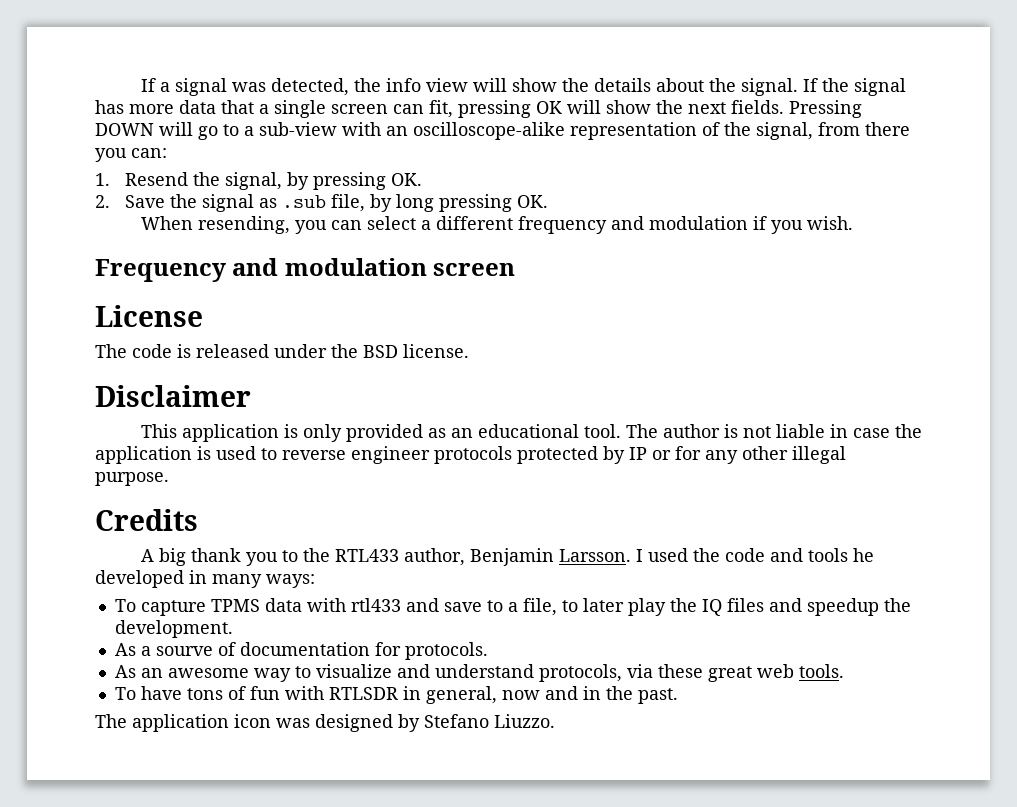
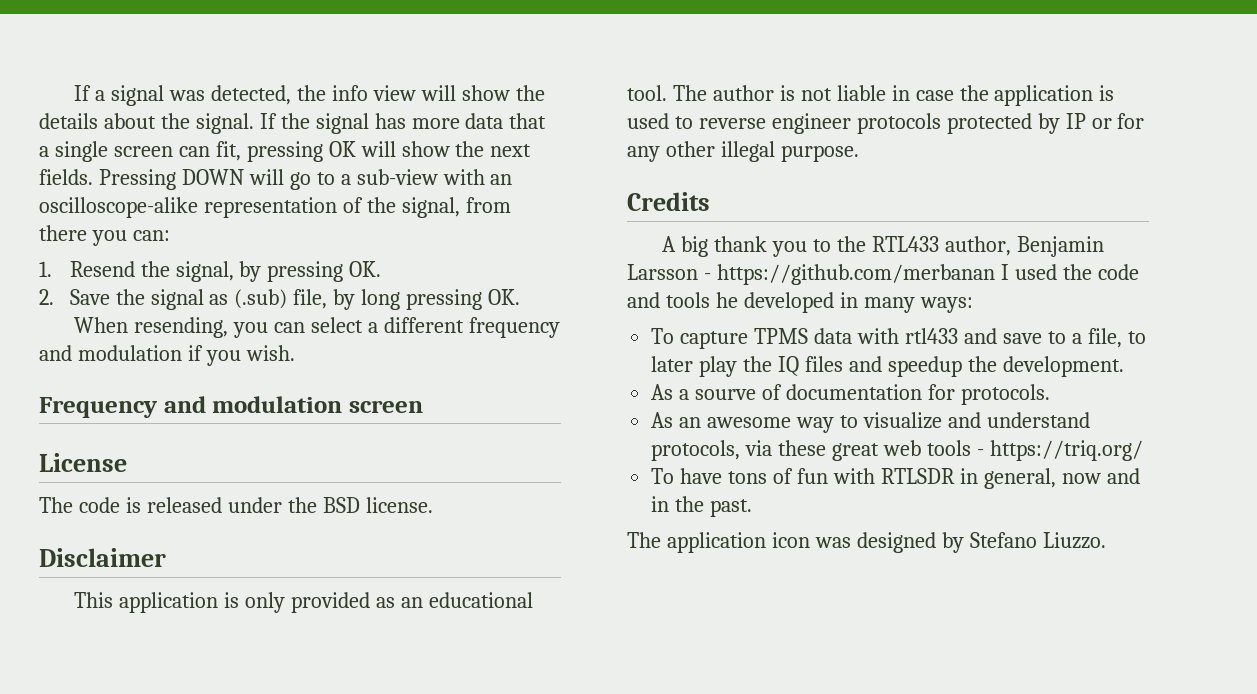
[281,195,326,208] .sub -> [234,289,288,309] (.sub)
[558,549,631,562] Larsson. -> [627,264,995,285] Larsson - https://github.com/merbanan
[798,664,844,678] tools. -> [926,440,1143,461] tools - https://triq.org/

